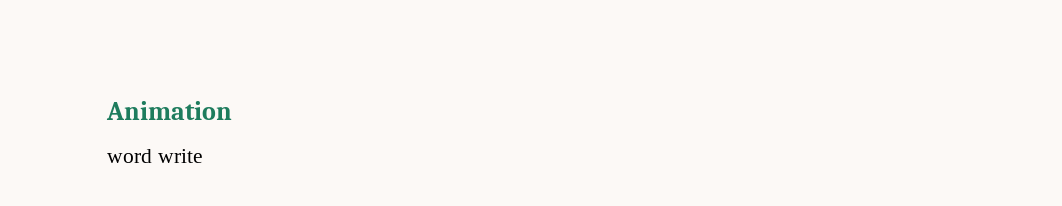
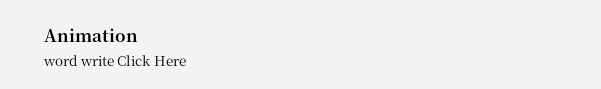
(203, 156) none -> [117,55,186,66] Click Here

